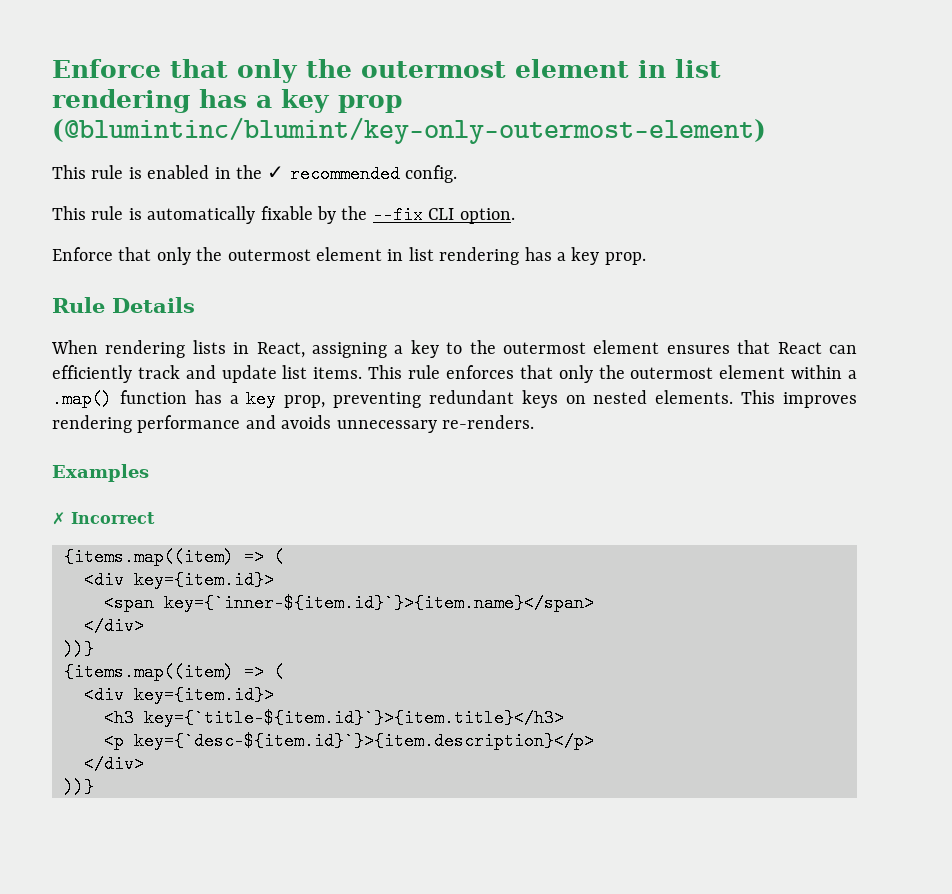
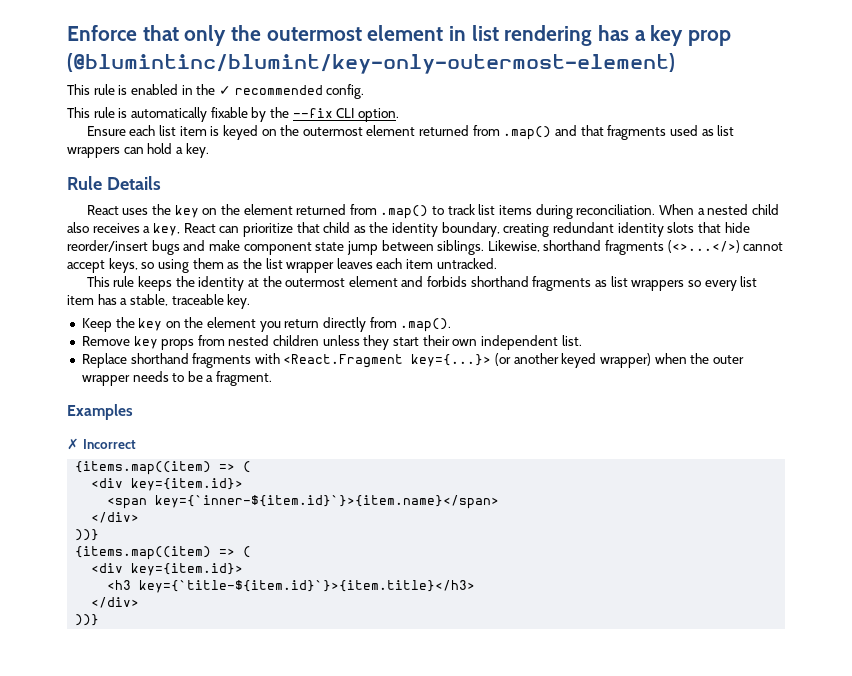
[52,247,646,265] [52,297,195,313] [51,340,857,358] [52,365,858,383] [52,390,857,408] [52,415,534,433] Enforce that only the outermost element in list rendering has a key prop. // Rule Details // When rendering lists in React, assigning a key to the outermost element ensures that React can efficiently track and update list items. This rule enforces that only the outermost element within a .map() function has a key prop, preventing redundant keys on nested elements. This improves rendering performance and avoids unnecessary re-renders. -> [86,125,735,140] [67,143,209,158] [67,176,161,190] [86,204,779,219] [67,222,750,237] [67,240,784,255] [67,258,497,273] [86,276,758,291] [67,294,251,309] [81,317,452,332] [81,335,582,350] [81,353,744,368] [81,371,273,386] Ensure each list item is keyed on the outermost element returned from .map() and that fragments used as list wrappers can hold a key. // Rule Details // React uses the key on the element returned from .map() to track list items during reconciliation. When a nested child also receives a key, React can prioritize that child as the identity boundary, creating redundant identity slots that hide reorder/insert bugs and make component state jump between siblings. Likewise, shorthand fragments (<>...</>) cannot accept keys, so using them as the list wrapper leaves each item untracked. // This rule keeps the identity at the outermost element and forbids shorthand fragments as list wrappers so every list item has a stable, traceable key. // Keep the key on the element you return directly from .map(). // Remove key props from nested children unless they start their own independent list. // Replace shorthand fragments with <React.Fragment key={...}> (or another keyed wrapper) when the outer wrapper needs to be a fragment.
[104,732,594,750] // <p key={`desc-${item.id}`}>{item.description}</p> -> (476, 586) none

